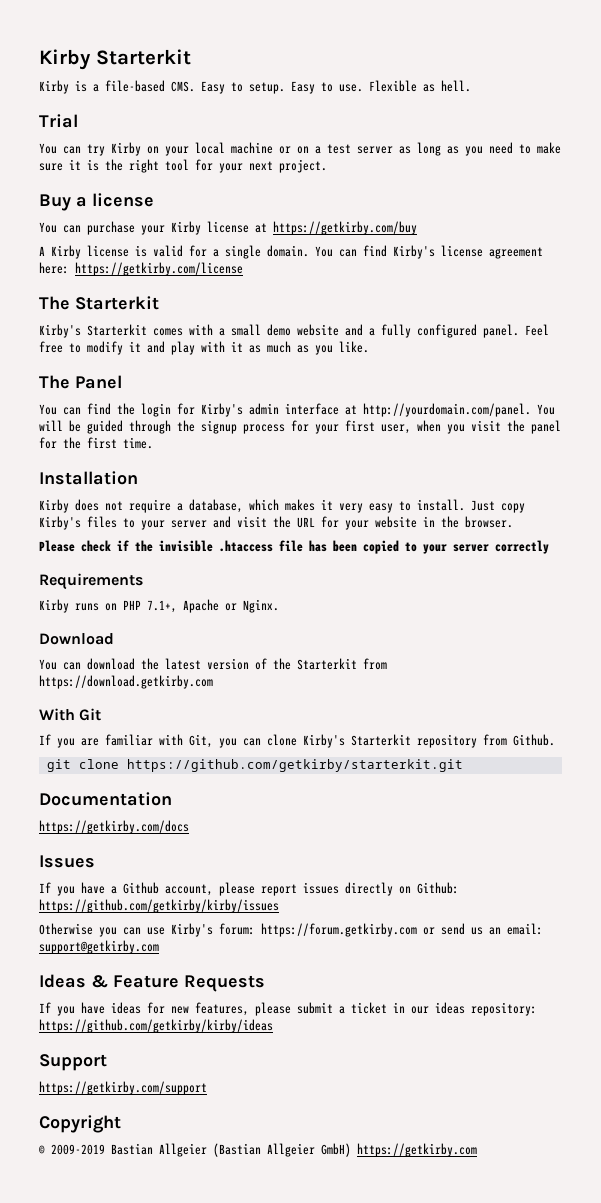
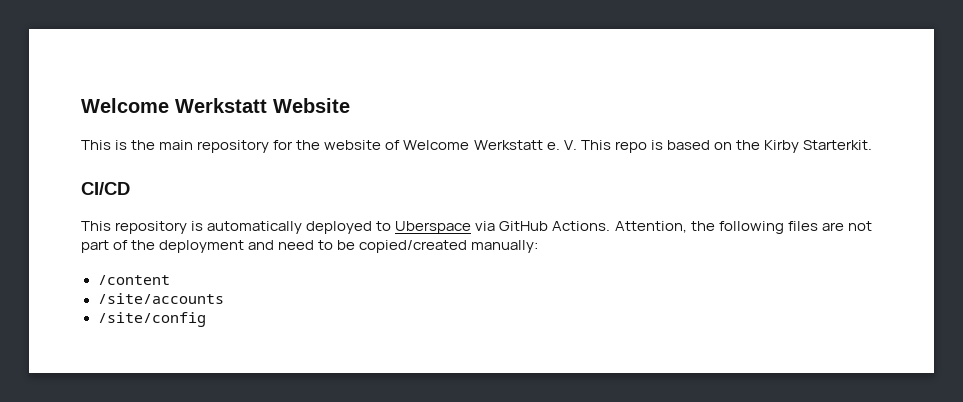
[39,49,191,70] [39,80,471,94] [39,114,78,128] [39,142,561,156] [39,159,327,173] [39,193,154,211] [39,221,417,235] [39,245,543,259] [39,262,243,276] [39,296,159,310] [39,324,549,338] [39,341,369,355] [39,375,122,389] [39,403,555,417] [39,420,561,434] [39,437,153,449] [39,471,138,485] [39,499,525,513] [39,516,513,530] [39,540,549,554] [39,573,143,590] [39,599,279,613] [39,633,114,645] [39,658,387,670] [39,675,213,689] [39,708,102,721] [39,734,555,748] [46,759,463,772] [39,792,172,806] [39,820,189,834] [39,855,95,868] [39,882,459,896] [39,899,279,913] [39,923,543,937] [39,940,159,954] [39,974,265,992] [39,1002,537,1016] [39,1019,273,1033] [39,1054,107,1071] [39,1081,207,1095] [39,1115,121,1133] [39,1143,477,1157] Kirby Starterkit // Kirby is a file-based CMS. Easy to setup. Easy to use. Flexible as hell. // Trial // You can try Kirby on your local machine or on a test server as long as you need to make sure it is the right tool for your next project. // Buy a license // You can purchase your Kirby license at https://getkirby.com/buy // A Kirby license is valid for a single domain. You can find Kirby's license agreement here: https://getkirby.com/license // The Starterkit // Kirby's Starterkit comes with a small demo website and a fully configured panel. Feel free to modify it and play with it as much as you like. // The Panel // You can find the login for Kirby's admin interface at http://yourdomain.com/panel. You will be guided through the signup process for your first user, when you visit the panel for the first time. // Installation // Kirby does not require a database, which makes it very easy to install. Just copy Kirby's files to your server and visit the URL for your website in the browser. // Please check if the invisible .htaccess file has been copied to your server correctly // Requirements // Kirby runs on PHP 7.1+, Apache or Nginx. // Download // You can download the latest version of the Starterkit from https://download.getkirby.com // With Git // If you are familiar with Git, you can clone Kirby's Starterkit repository from Github. // git clone https://github.com/getkirby/starterkit.git // Documentation // https://getkirby.com/docs // Issues // If you have a Github account, please report issues directly on Github: https://github.com/getkirby/kirby/issues // Otherwise you can use Kirby's forum: https://forum.getkirby.com or send us an email: support@getkirby.com // Ideas & Feature Requests // If you have ideas for new features, please submit a ticket in our ideas repository: https://github.com/getkirby/kirby/ideas // Support // https://getkirby.com/support // Copyright // © 2009-2019 Bastian Allgeier (Bastian Allgeier GmbH) https://getkirby.com -> [81,98,350,113] [81,140,872,153] [81,182,130,195] [81,221,872,234] [81,240,539,253] [97,275,170,285] [97,293,224,304] [97,312,206,327] Welcome Werkstatt Website // This is the main repository for the website of Welcome Werkstatt e. V. This repo is based on the Kirby Starterkit. // CI/CD // This repository is automatically deployed to Uberspace via GitHub Actions. Attention, the following files are not part of the deployment and need to be copied/created manually: // /content // /site/accounts // /site/config

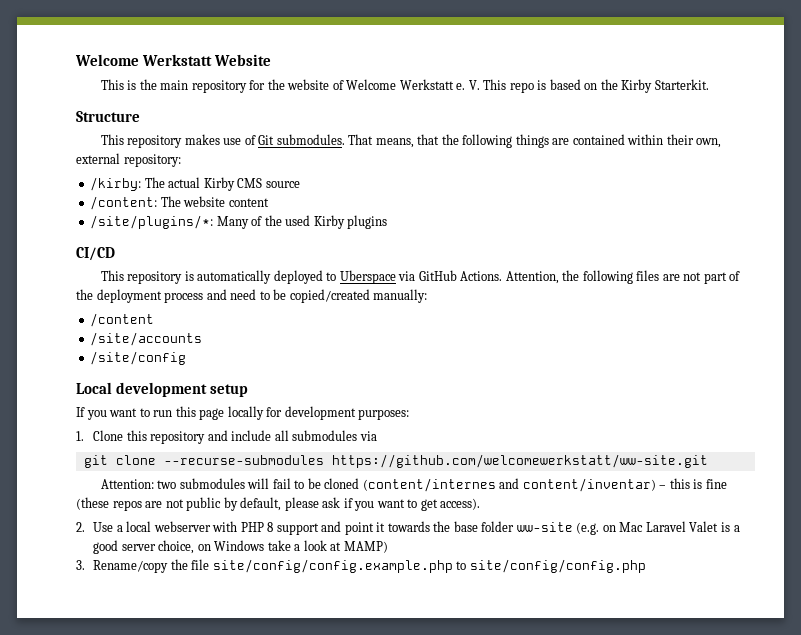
(872, 145) none -> [76,111,140,122] [100,134,722,148] [76,153,181,167] [90,177,300,191] [90,196,269,210] [90,215,388,229] // Structure // This repository makes use of Git submodules. That means, that the following things are contained within their own, external repository: // /kirby: The actual Kirby CMS source // /content: The website content // /site/plugins/*: Many of the used Kirby plugins
(245, 246) none -> [164,292,204,303] process
(206, 319) none -> [76,382,248,397] [76,406,410,420] [76,430,377,444] [83,454,708,468] [100,478,727,492] [76,497,481,511] [76,521,740,535] [93,540,388,554] [76,559,646,573] // Local development setup // If you want to run this page locally for development purposes: // 1. Clone this repository and include all submodules via // git clone --recurse-submodules https://github.com/welcomewerkstatt/ww-site.git // Attention: two submodules will fail to be cloned (content/internes and content/inventar) – this is fine (these repos are not public by default, please ask if you want to get access). // 2. Use a local webserver with PHP 8 support and point it towards the base folder ww-site (e.g. on Mac Laravel Valet is a good server choice, on Windows take a look at MAMP) // 3. Rename/copy the file site/config/config.example.php to site/config/config.php

